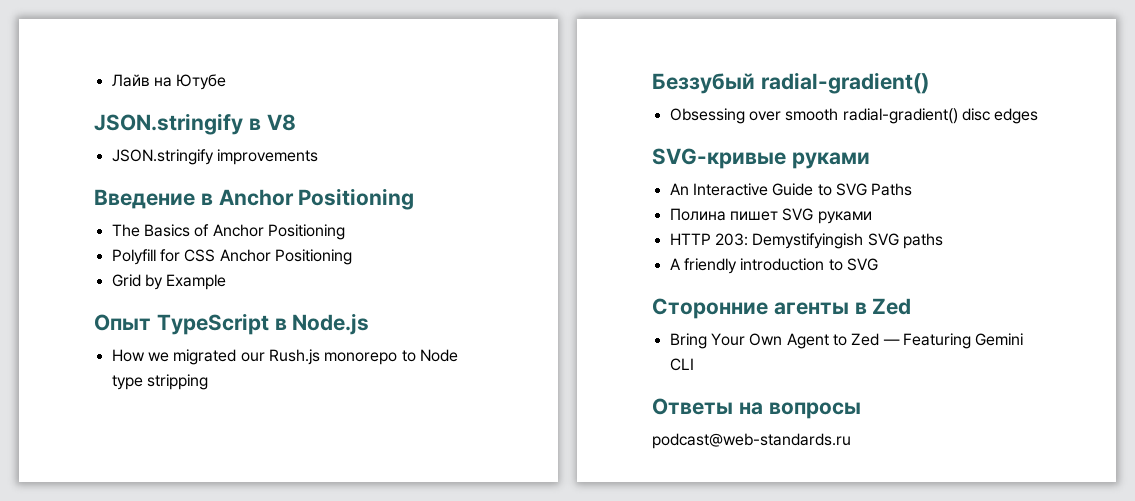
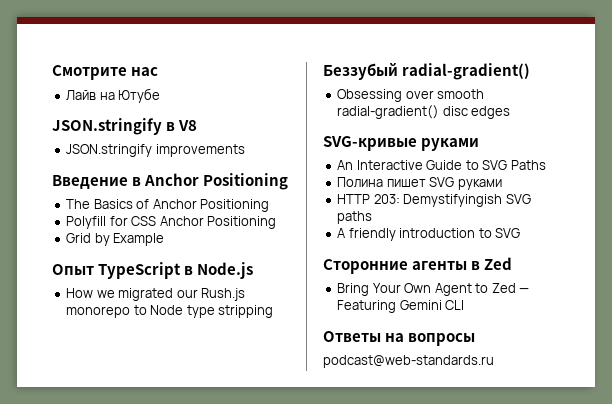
(111, 80) none -> [52,65,159,80] Смотрите нас //

